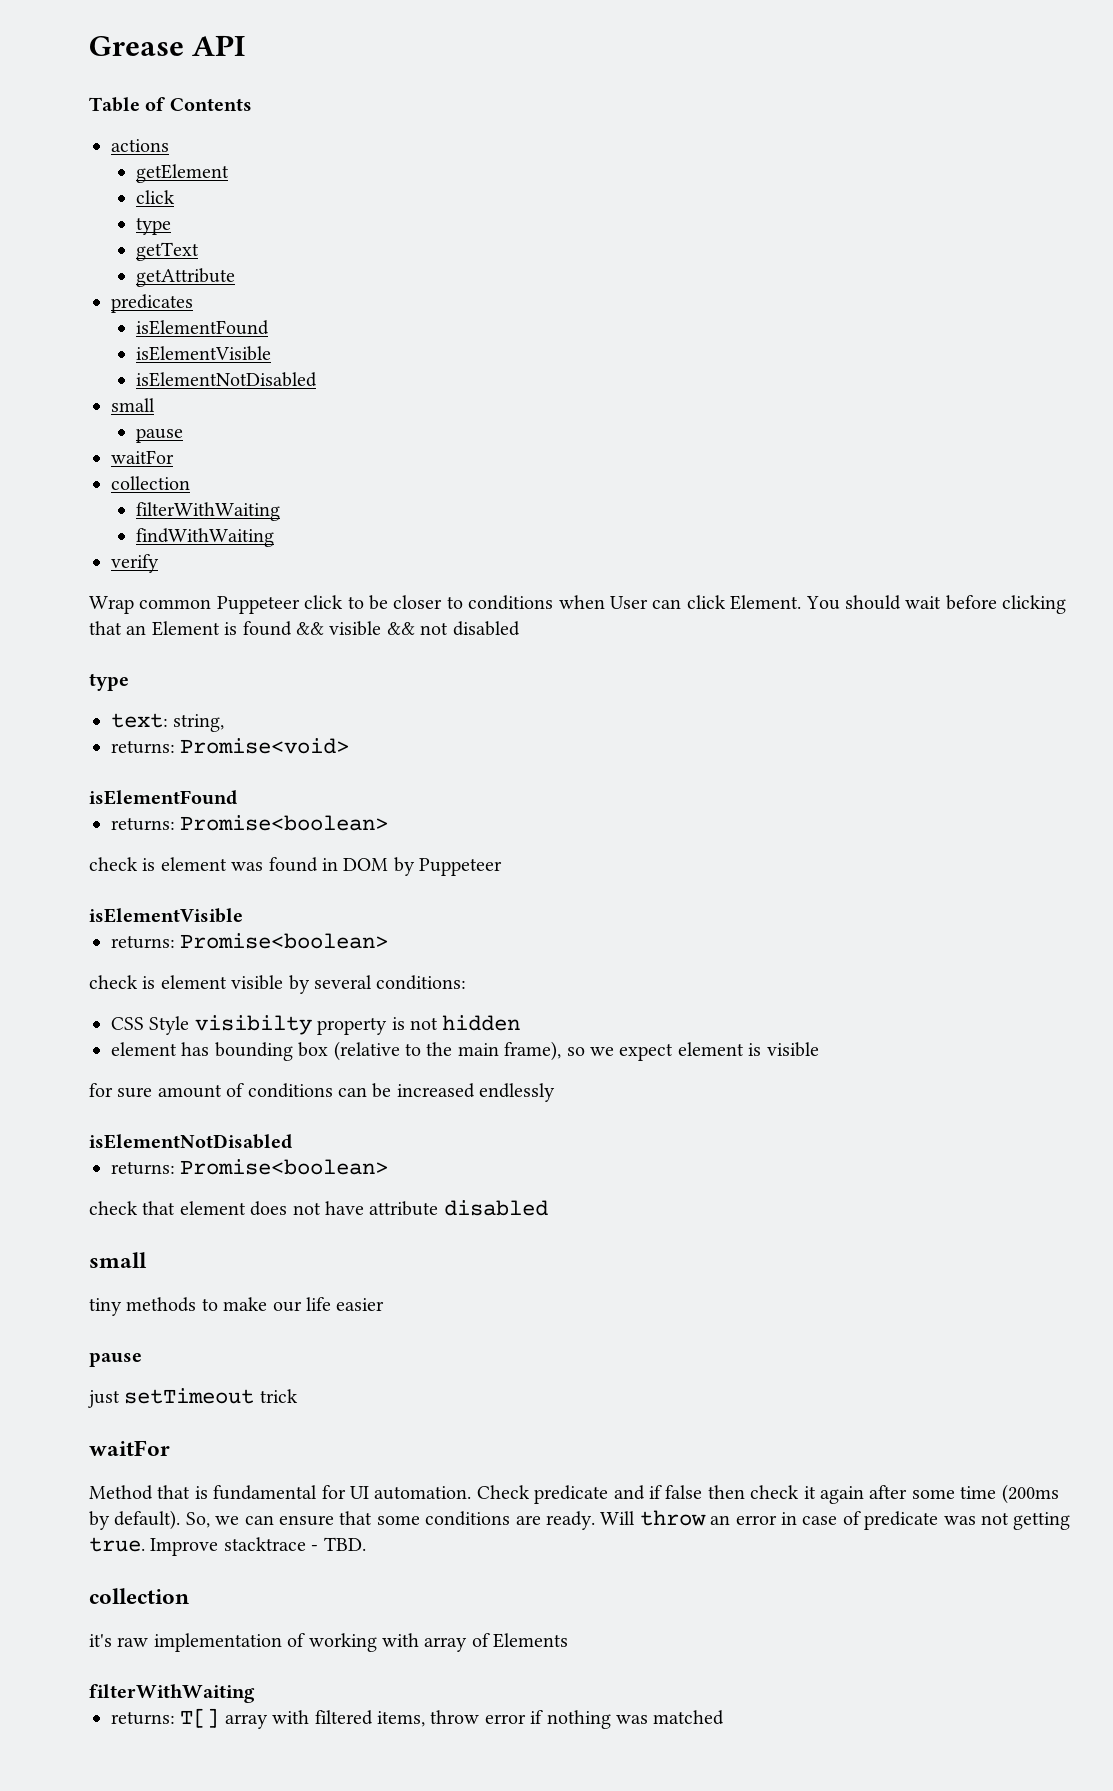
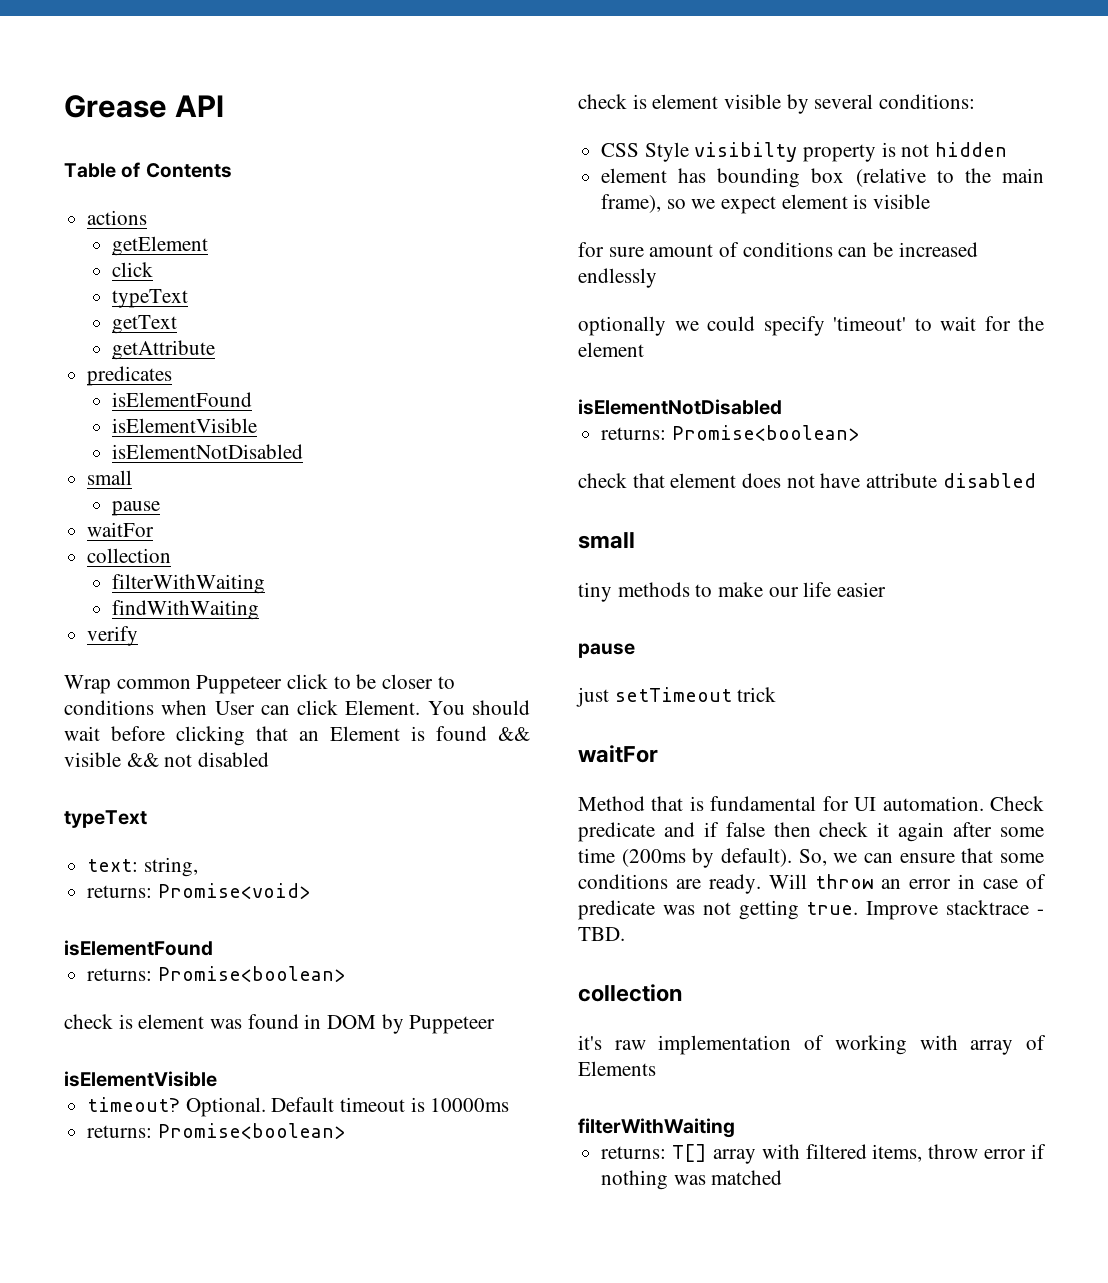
[136,217,172,235] type -> [111,289,188,308] typeText
[89,673,129,691] type -> [64,810,147,828] typeText
(243, 915) none -> [87,1097,510,1117] // timeout? Optional. Default timeout is 10000ms
(556, 1092) none -> [578,316,1044,336] [578,342,644,357] // optionally we could specify 'timeout' to wait for the element

